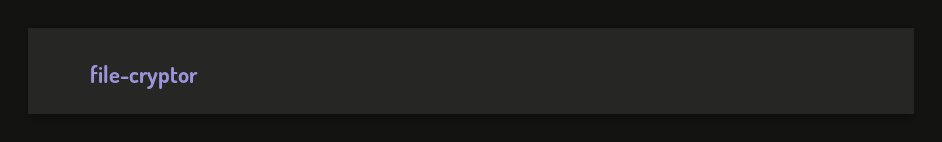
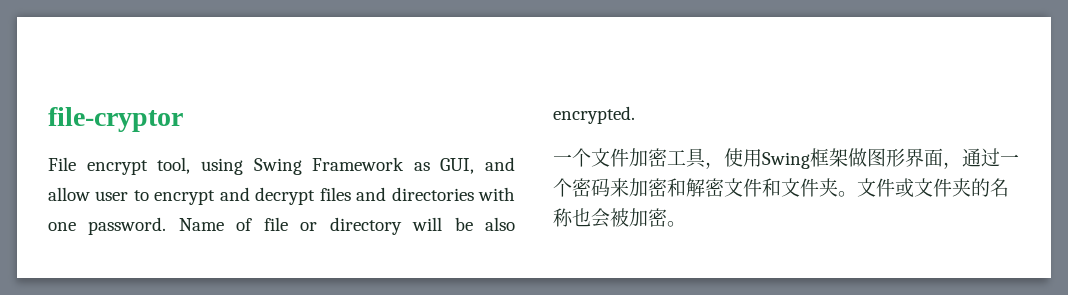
(198, 77) none -> [48,157,515,175] [48,187,515,205] [48,217,515,235] [553,106,635,124] [553,148,1019,169] [553,178,1009,198] [553,208,686,228] // File encrypt tool, using Swing Framework as GUI, and allow user to encrypt and decrypt files and directories with one password. Name of file or directory will be also encrypted. // 一个文件加密工具，使用Swing框架做图形界面，通过一个密码来加密和解密文件和文件夹。文件或文件夹的名称也会被加密。

